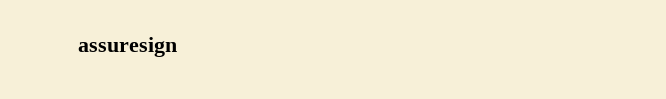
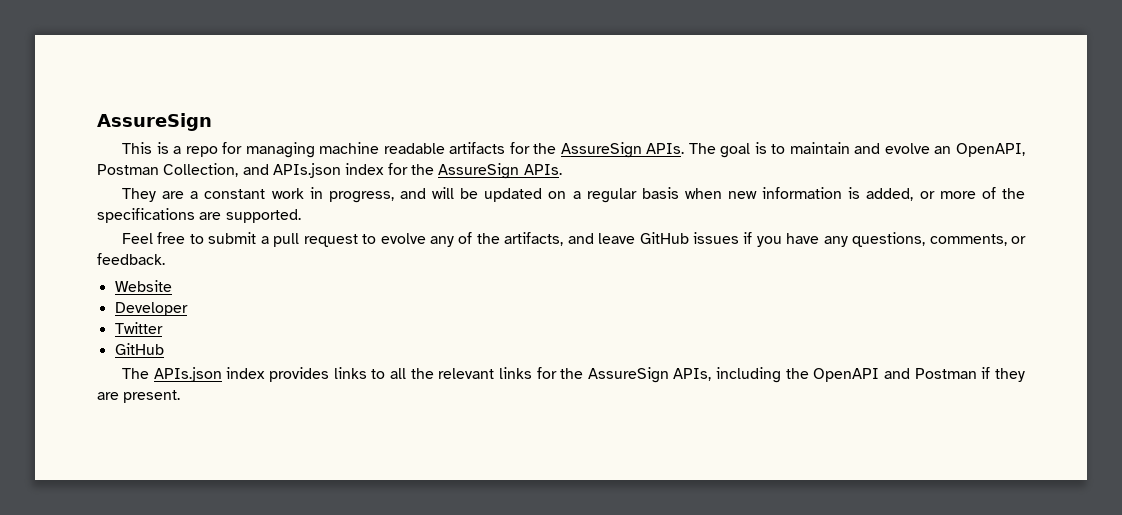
[78,37,177,57] assuresign -> [97,113,212,131] [122,142,1025,158] [97,163,562,179] [122,187,1025,203] [97,208,301,223] [122,232,1026,247] [97,253,165,265] [114,280,172,292] [114,302,188,316] [114,322,163,334] [114,343,164,355] [122,367,1026,383] [97,390,181,403] AssureSign // This is a repo for managing machine readable artifacts for the AssureSign APIs. The goal is to maintain and evolve an OpenAPI, Postman Collection, and APIs.json index for the AssureSign APIs. // They are a constant work in progress, and will be updated on a regular basis when new information is added, or more of the specifications are supported. // Feel free to submit a pull request to evolve any of the artifacts, and leave GitHub issues if you have any questions, comments, or feedback. // Website // Developer // Twitter // GitHub // The APIs.json index provides links to all the relevant links for the AssureSign APIs, including the OpenAPI and Postman if they are present.

